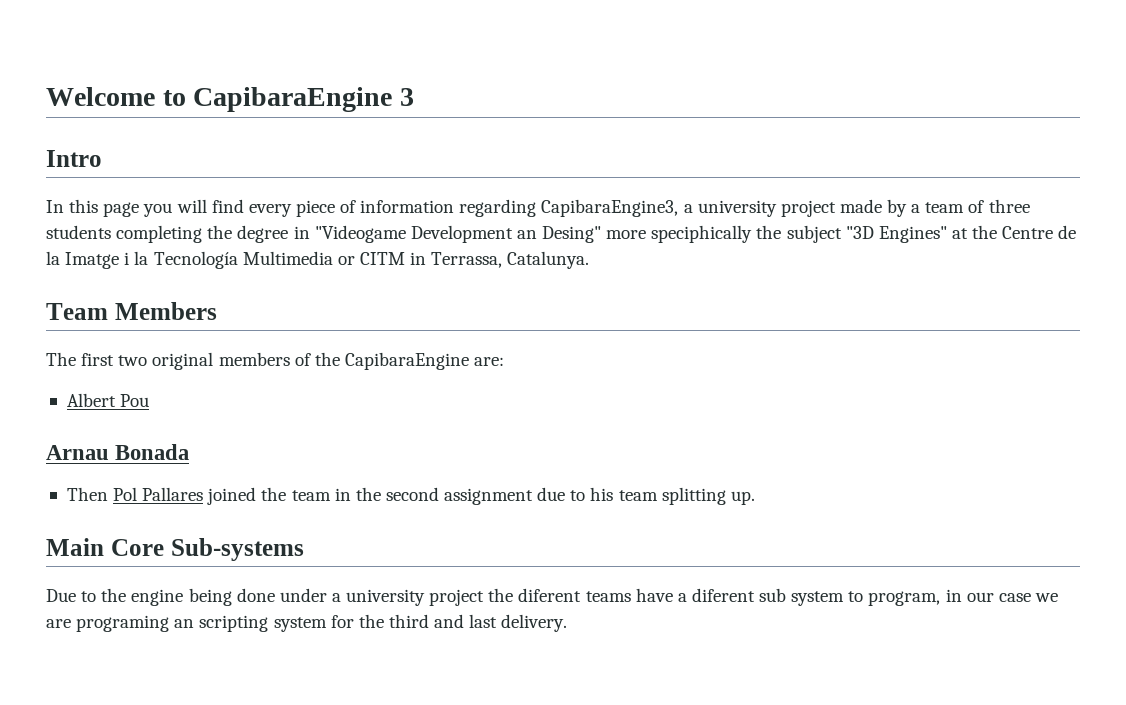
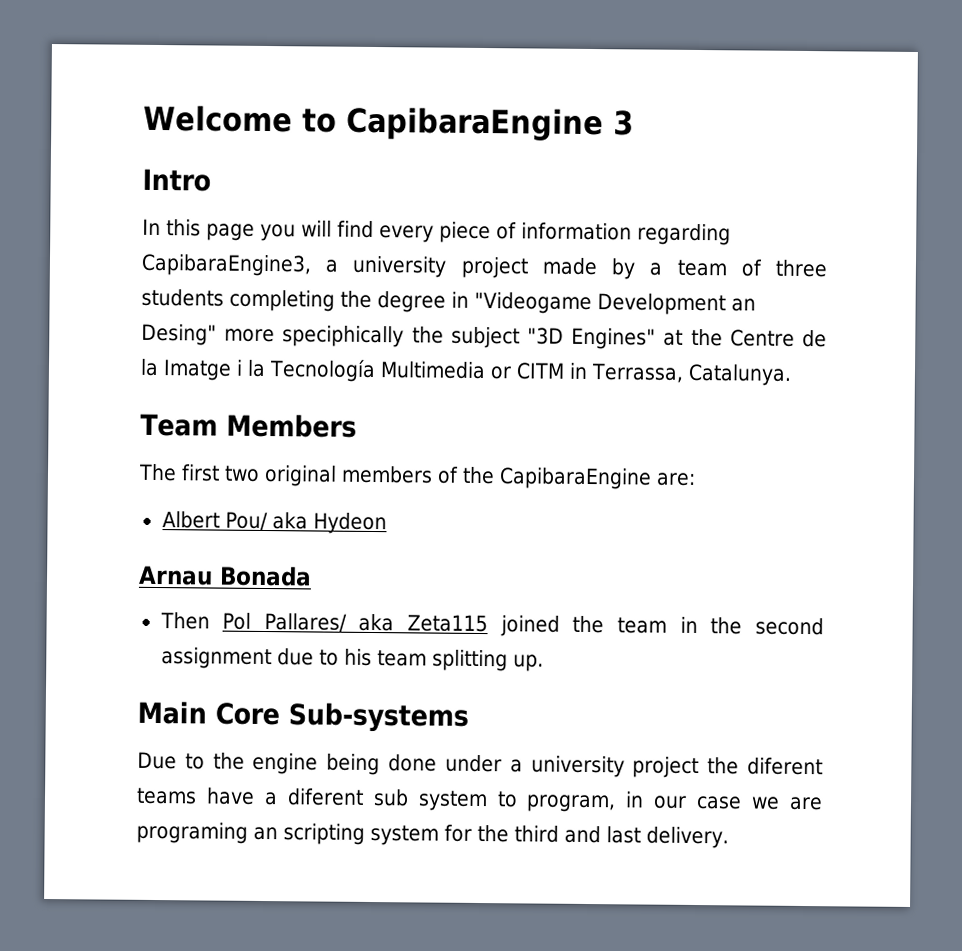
[120,394,150,407] Pou -> [224,511,387,535] Pou/ aka Hydeon
[142,487,204,501] Pallares -> [263,612,489,633] Pallares/ aka Zeta115

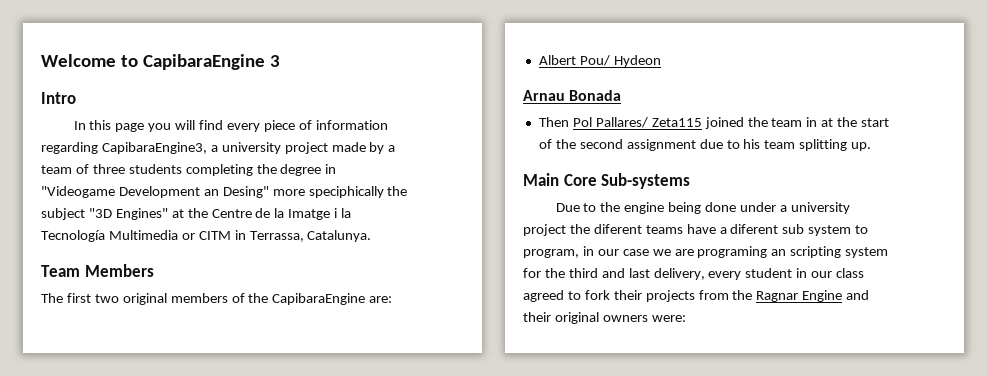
[271,512,308,530] aka -> (610, 60) none
[358,613,395,632] aka -> (648, 122) none
(698, 625) none -> [821,117,890,127] [538,139,552,149] at the start of
[646,826,729,849] delivery. -> [653,268,865,280] [523,290,870,302] [523,312,686,324] delivery, every student in our class agreed to fork their projects from the Ragnar Engine and their original owners were:

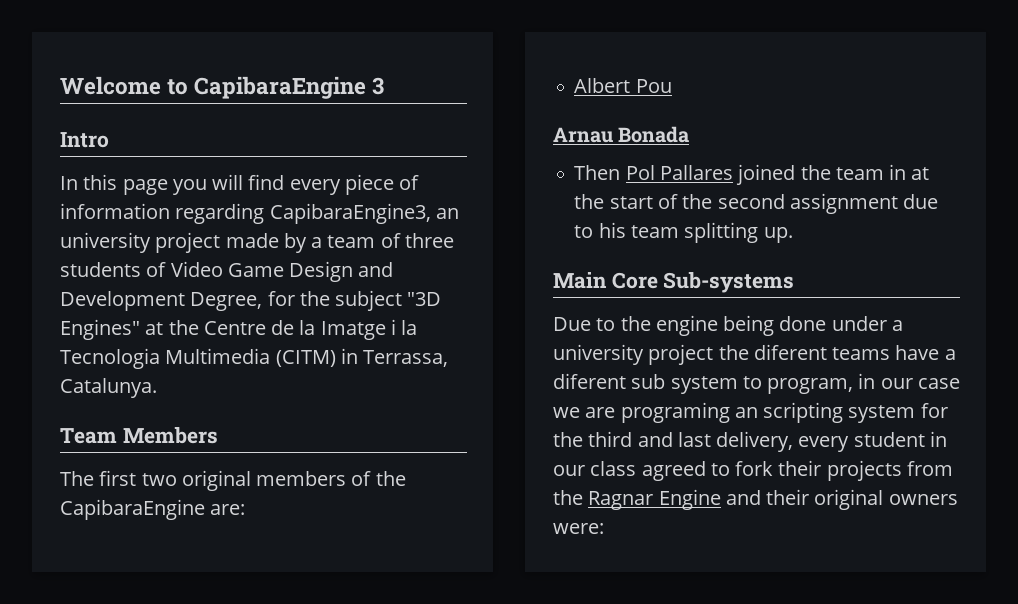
[210,145,218,152] a -> [435,208,459,219] an
[185,164,337,176] [41,186,384,198] completing the degree in "Videogame Development an Desing" more speciphically -> [146,261,394,282] [60,291,295,311] of Video Game Design and Development Degree, for
[41,230,231,242] Tecnología Multimedia or CITM -> [60,348,336,369] Tecnologia Multimedia (CITM)
[579,55,661,67] Pou/ Hydeon -> [635,79,672,93] Pou
[595,117,702,128] Pallares/ Zeta115 -> [659,165,733,180] Pallares

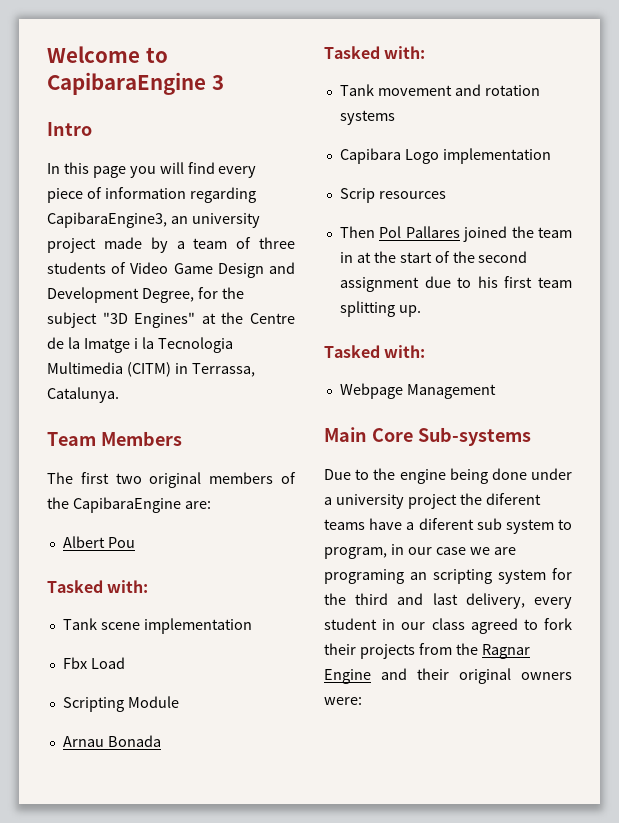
[553,126,690,143] Arnau Bonada -> [47,580,149,593] [62,618,252,634] [62,657,125,669] [62,696,179,712] [62,735,161,747] [324,46,426,59] [339,84,540,96] [339,110,395,125] [339,148,551,164] [339,188,446,203] Tasked with: // Tank scene implementation // Fbx Load // Scripting Module // Arnau Bonada // Tasked with: // Tank movement and rotation systems // Capibara Logo implementation // Scrip resources
(626, 230) none -> [504,276,533,288] first
(793, 235) none -> [324,345,426,358] [339,383,496,399] // Tasked with: // Webpage Management

